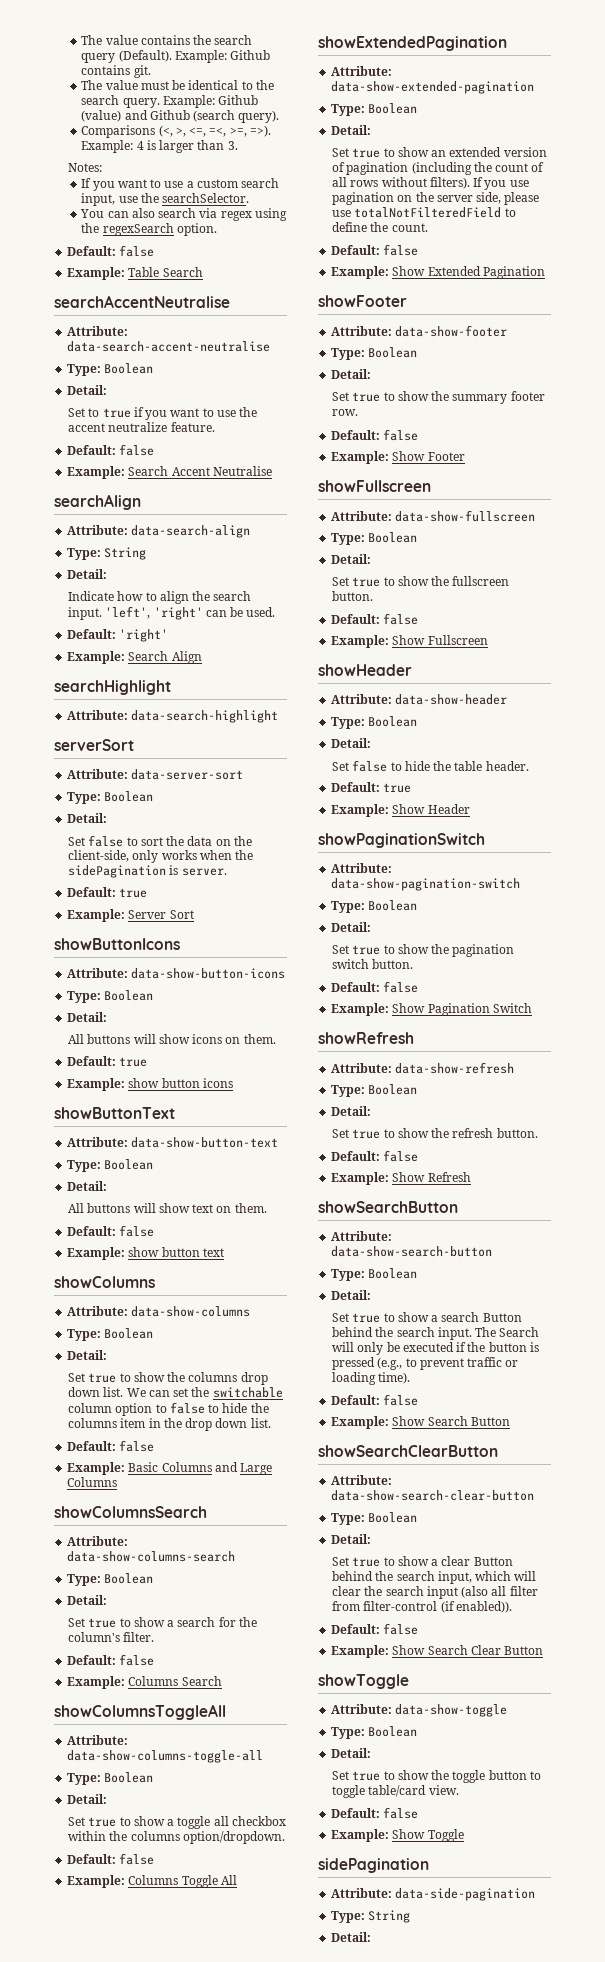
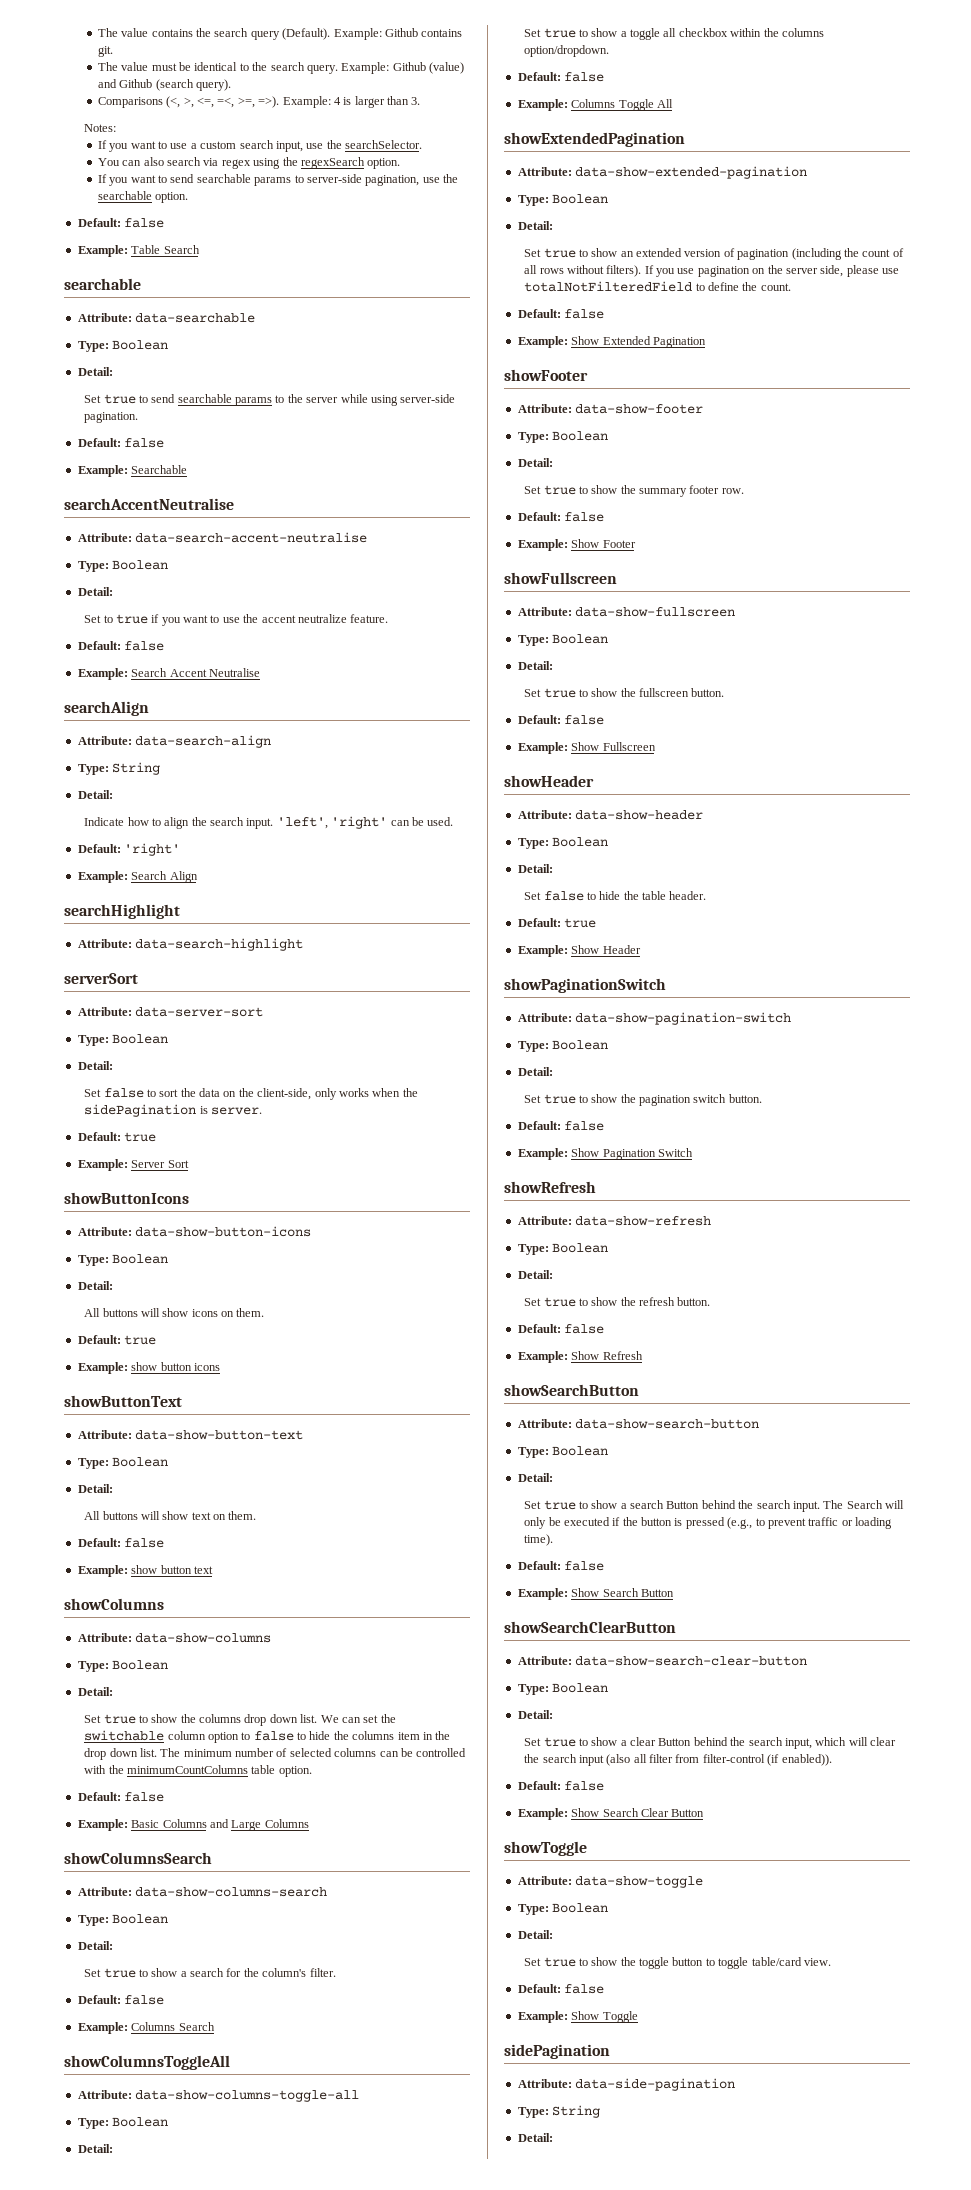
(217, 229) none -> [97,174,459,186] [97,191,189,203] // If you want to send searchable params to server-side pagination, use the searchable option.
(203, 272) none -> [64,278,141,290] [77,313,256,323] [77,340,169,352] [77,367,113,376] [84,394,456,406] [84,412,139,423] [77,438,165,448] [77,465,188,477] // searchable // Attribute: data-searchable // Type: Boolean // Detail: // Set true to send searchable params to the server while using server-side pagination. // Default: false // Example: Searchable
(271, 1423) none -> [160,1748,467,1757] [84,1765,312,1777] The minimum number of selected columns can be controlled with the minimumCountColumns table option.

